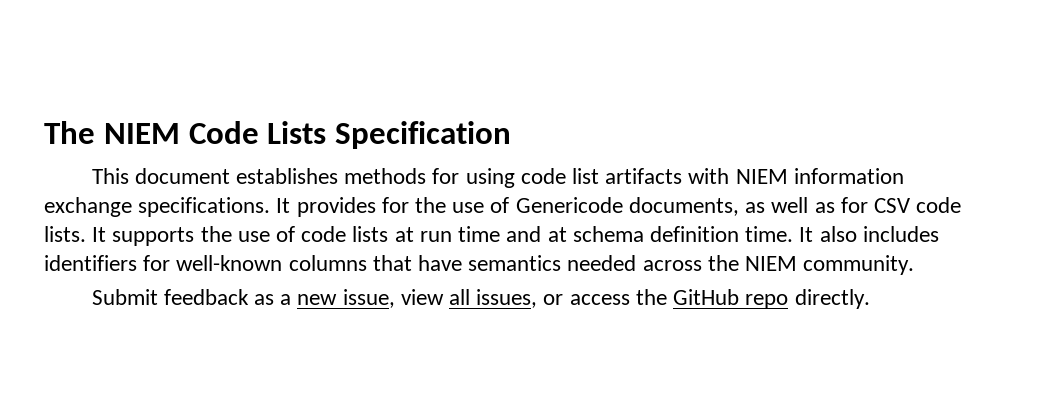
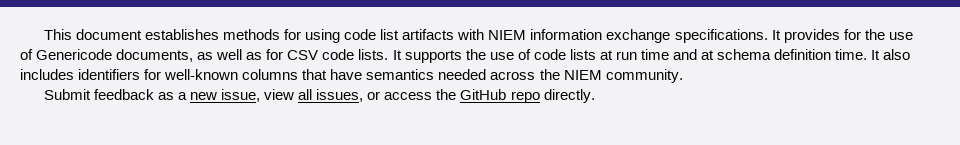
[44,121,512,149] The NIEM Code Lists Specification // -> (43, 34) none

